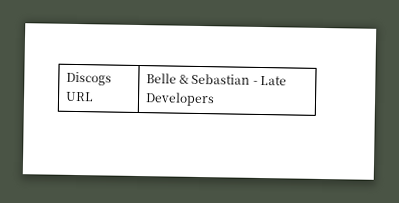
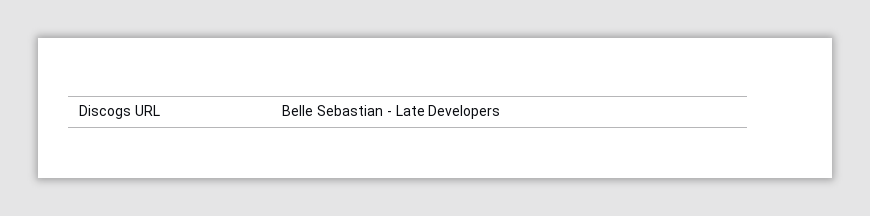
[179,74,190,84] & -> (314, 110) none

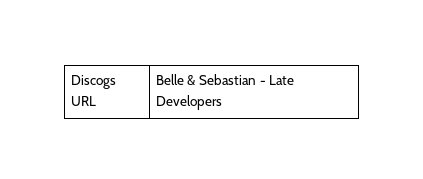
(314, 110) none -> [187,75,196,85] &

